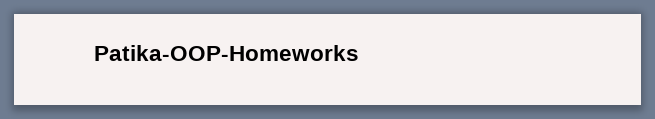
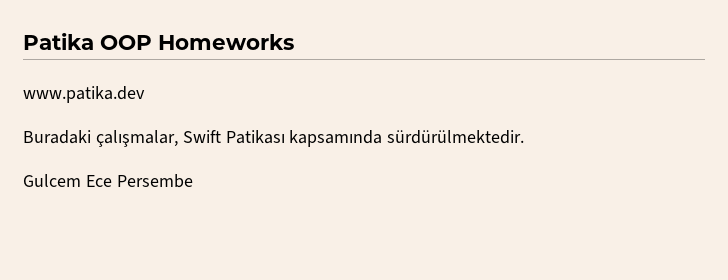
[94,45,359,61] Patika-OOP-Homeworks -> [23,33,294,50] [23,86,145,103] [23,130,525,147] [23,174,193,188] Patika OOP Homeworks // www.patika.dev // Buradaki çalışmalar, Swift Patikası kapsamında sürdürülmektedir. // Gulcem Ece Persembe

